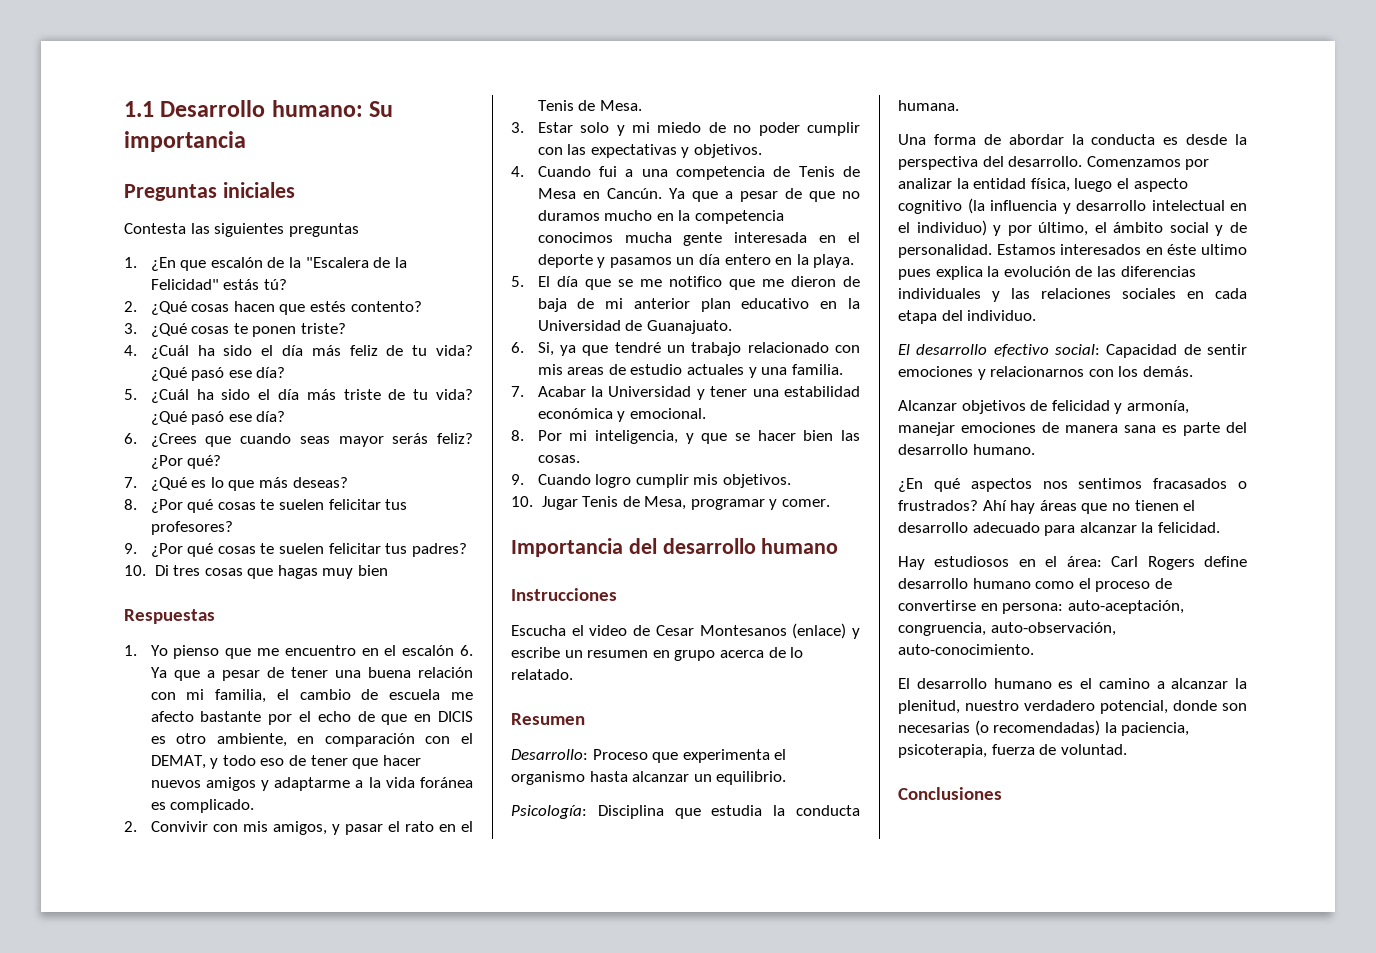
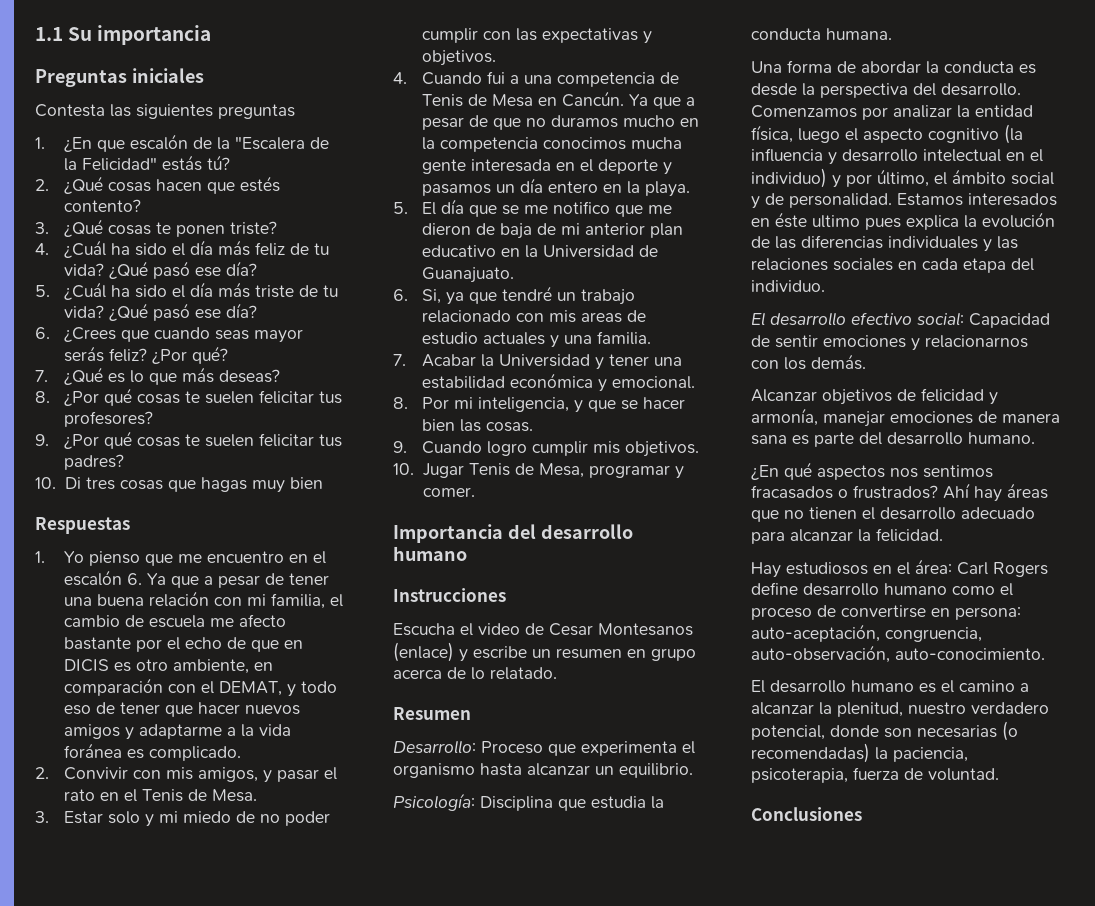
[160,100,363,117] Desarrollo humano: -> (63, 34) none

